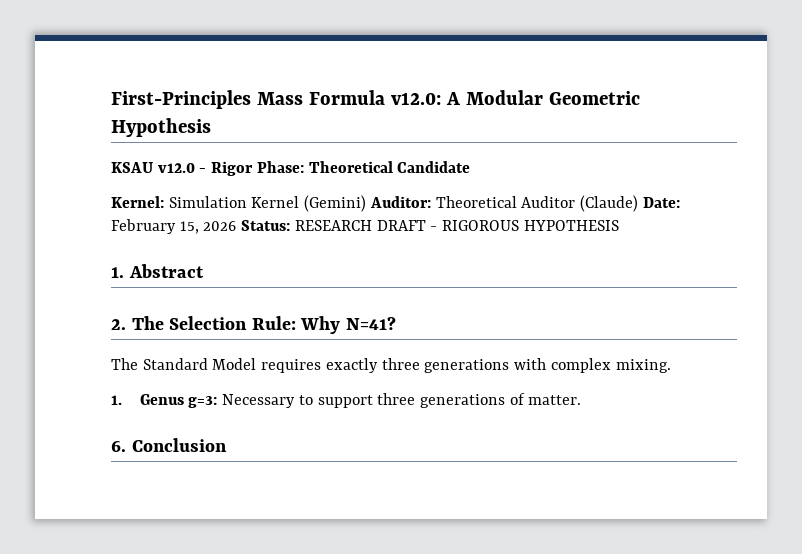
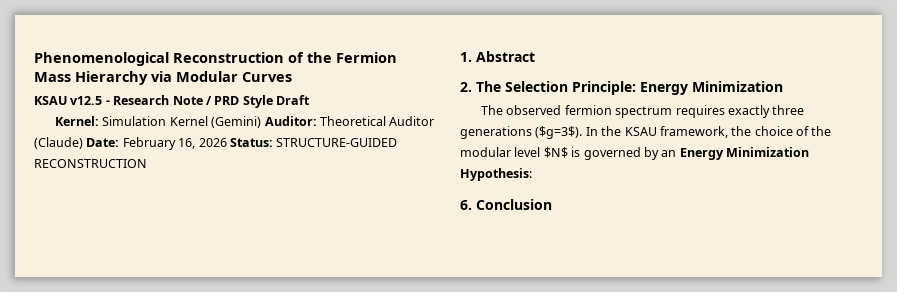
[111,90,640,109] [111,118,211,137] [111,161,471,176] First-Principles Mass Formula v12.0: A Modular Geometric Hypothesis // KSAU v12.0 - Rigor Phase: Theoretical Candidate -> [34,52,397,66] [34,71,292,85] [34,95,310,108] Phenomenological Reconstruction of the Fermion Mass Hierarchy via Modular Curves // KSAU v12.5 - Research Note / PRD Style Draft
[179,221,199,234] 15, -> [178,138,196,149] 16,
[294,220,619,231] RESEARCH DRAFT - RIGOROUS HYPOTHESIS -> [276,138,398,147] [34,159,147,168] STRUCTURE-GUIDED RECONSTRUCTION
[251,316,396,334] [111,358,671,373] [111,393,582,408] Rule: Why N=41? // The Standard Model requires exactly three generations with complex mixing. // 1. Genus g=3: Necessary to support three generations of matter. -> [572,81,783,95] [481,105,805,118] [460,126,832,139] [460,147,809,160] [460,168,532,181] Principle: Energy Minimization // The observed fermion spectrum requires exactly three generations ($g=3$). In the KSAU framework, the choice of the modular level $N$ is governed by an Energy Minimization Hypothesis:

